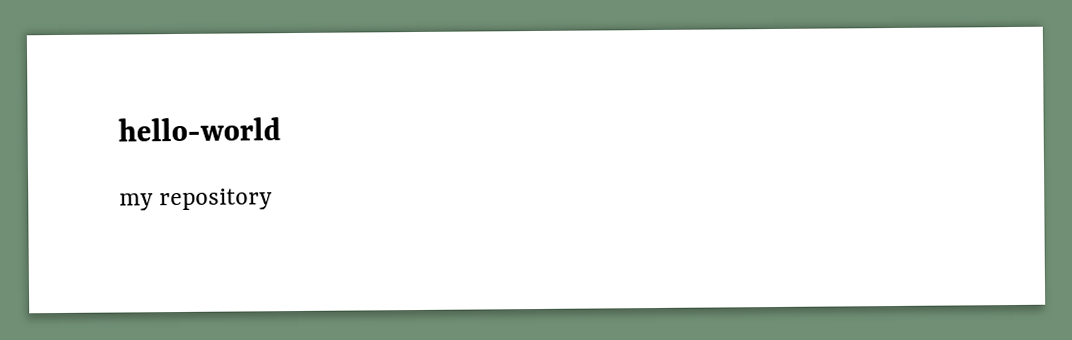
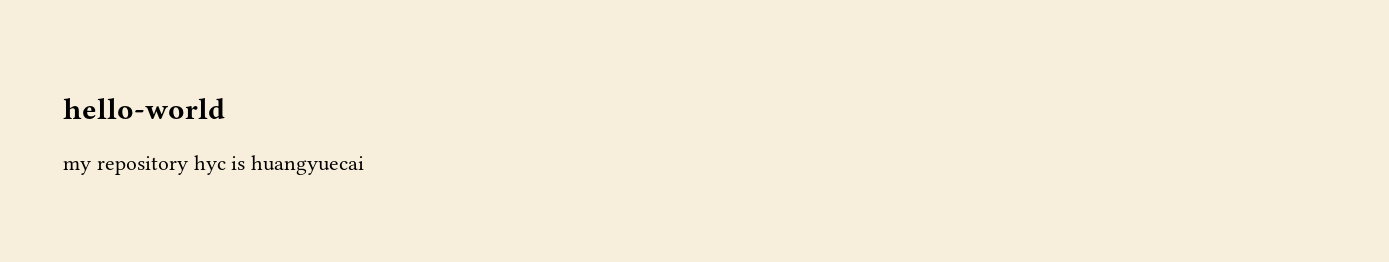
(274, 199) none -> [193,155,365,175] hyc is huangyuecai

